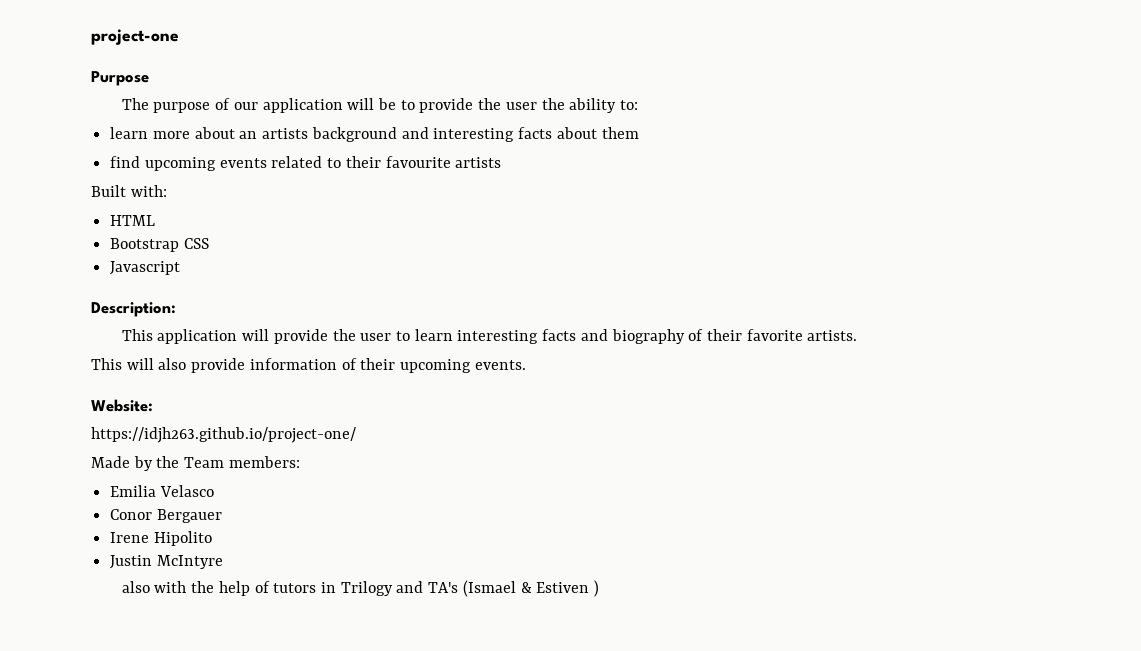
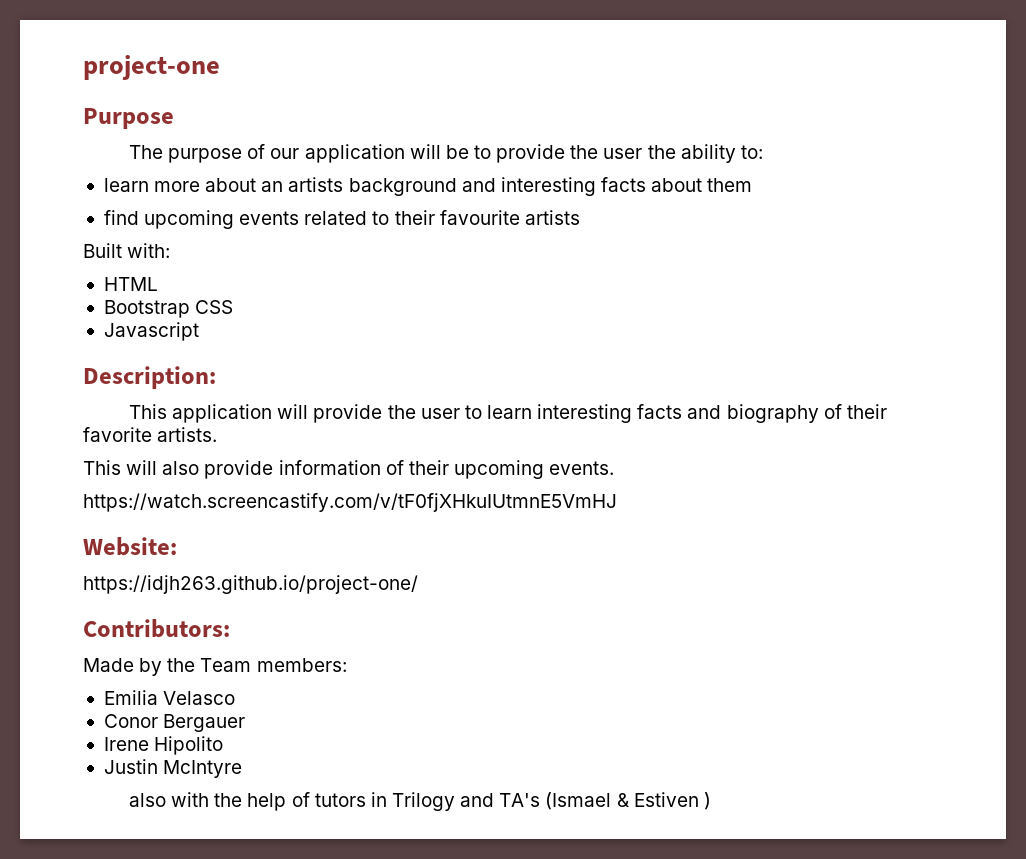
(526, 365) none -> [83,493,617,512] // https://watch.screencastify.com/v/tF0fjXHkuIUtmnE5VmHJ
(356, 435) none -> [83,619,230,638] // Contributors:

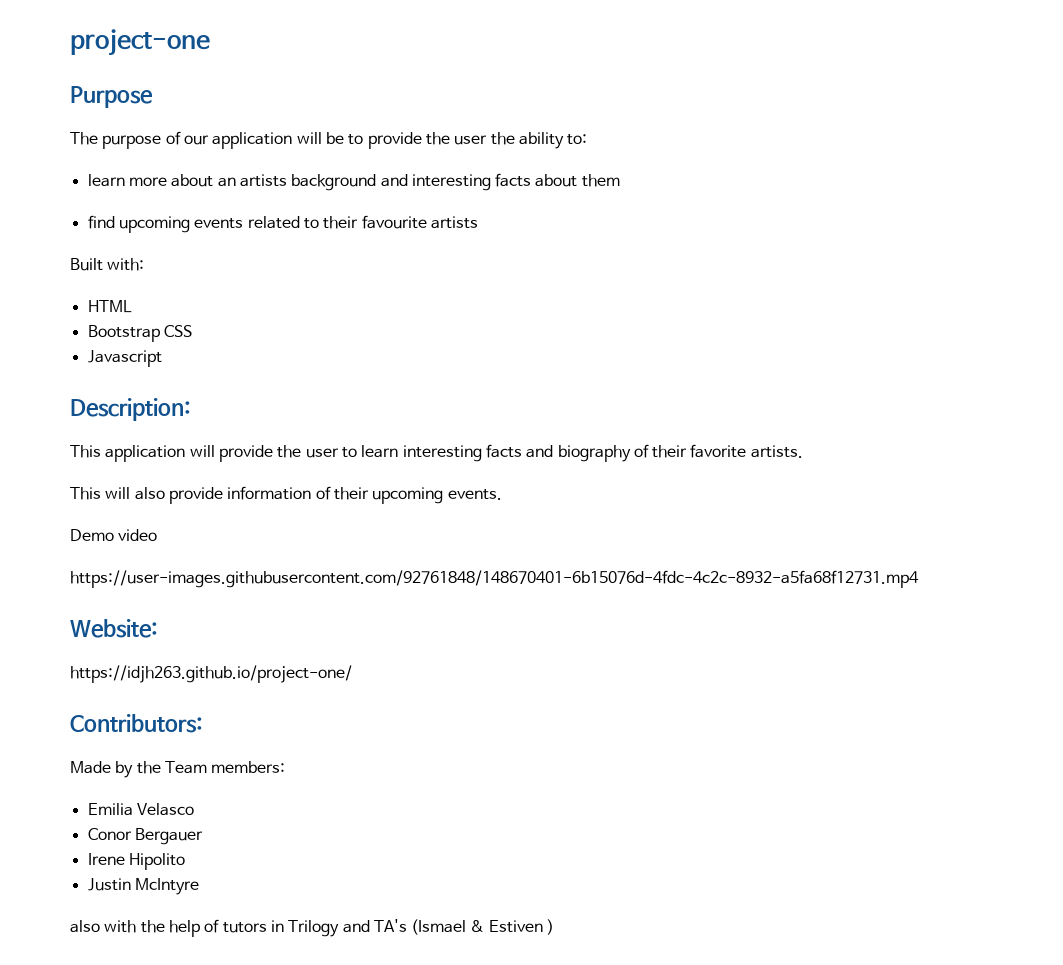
[83,493,617,512] https://watch.screencastify.com/v/tF0fjXHkuIUtmnE5VmHJ -> [70,529,158,541] [70,570,919,588] Demo video // https://user-images.githubusercontent.com/92761848/148670401-6b15076d-4fdc-4c2c-8932-a5fa68f12731.mp4

